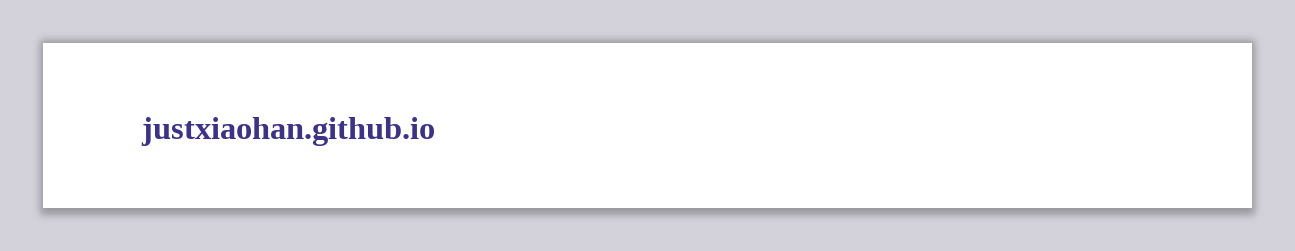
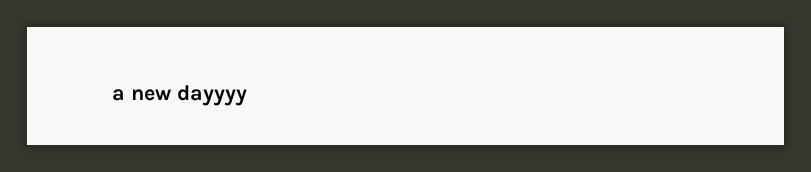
[141,117,435,146] justxiaohan.github.io -> [112,85,247,106] a new dayyyy

